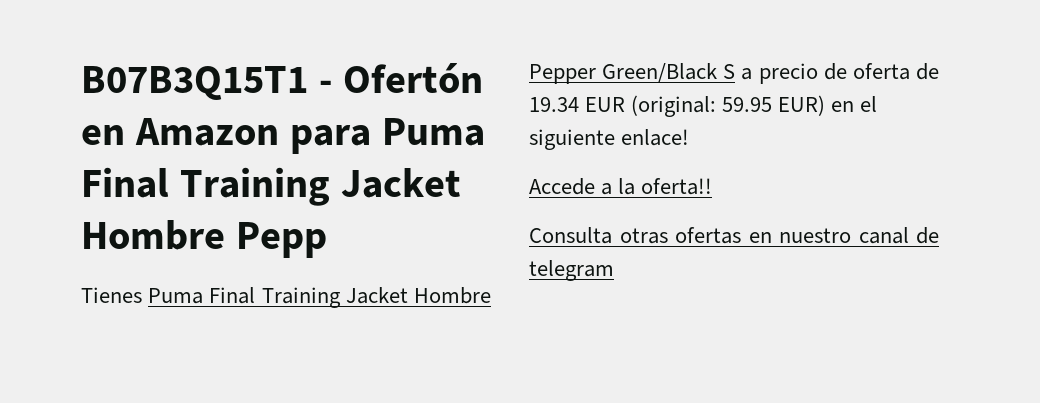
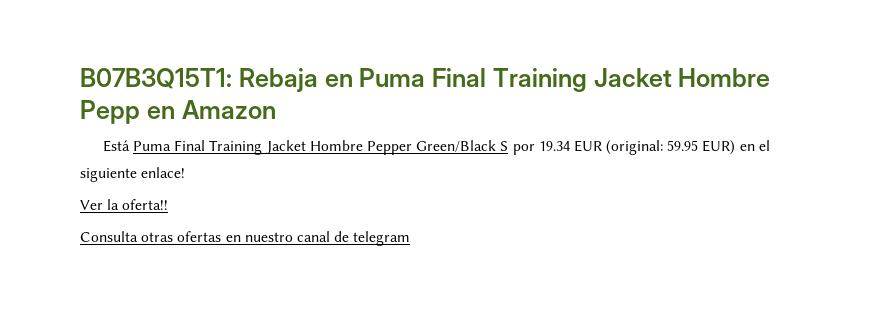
[81,63,483,100] [81,118,371,154] B07B3Q15T1 - Ofertón en Amazon para -> [80,68,353,92] B07B3Q15T1: Rebaja en
[81,287,142,303] // Tienes -> [146,100,276,119] [102,140,130,152] en Amazon // Está
[741,63,939,84] a precio de oferta de -> [512,144,535,155] por
[529,178,613,195] Accede a -> [80,200,103,210] Ver

